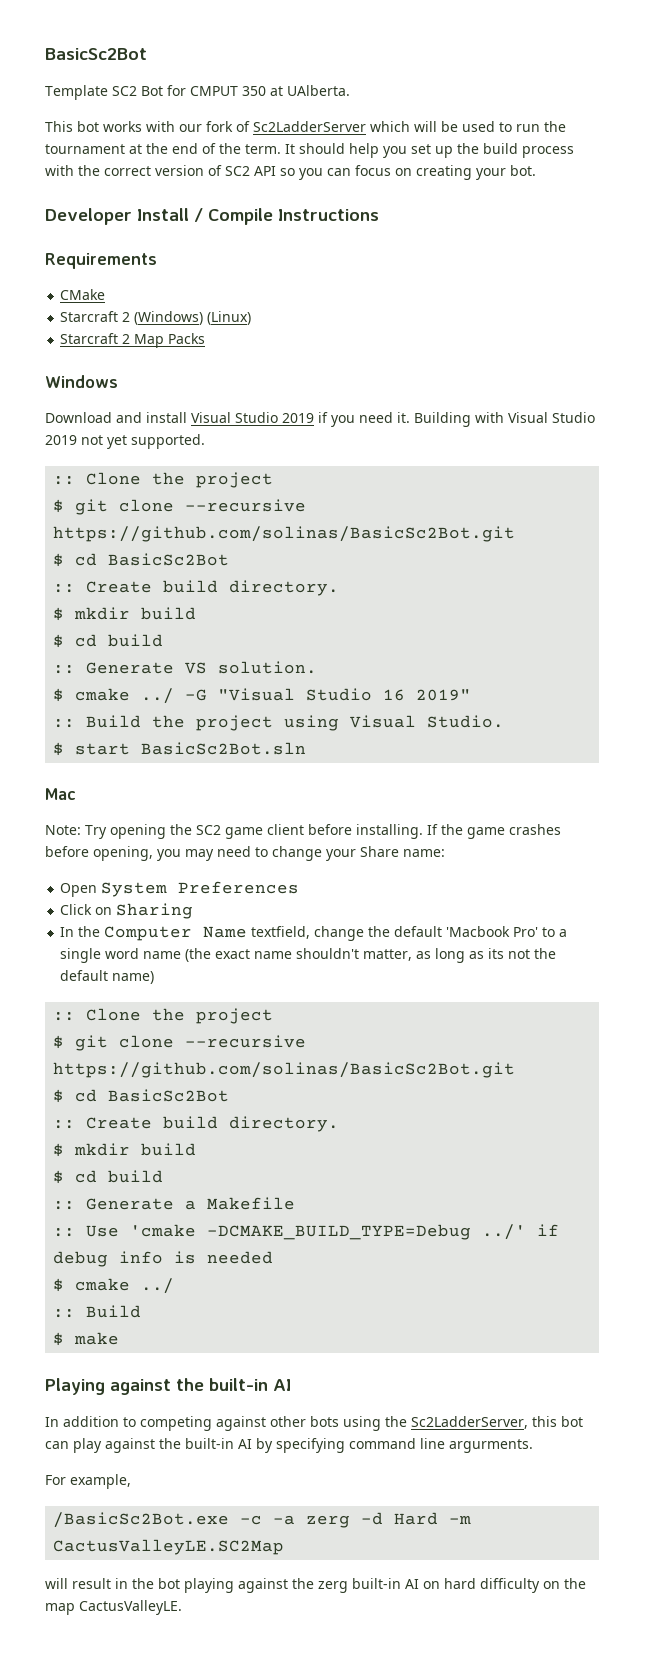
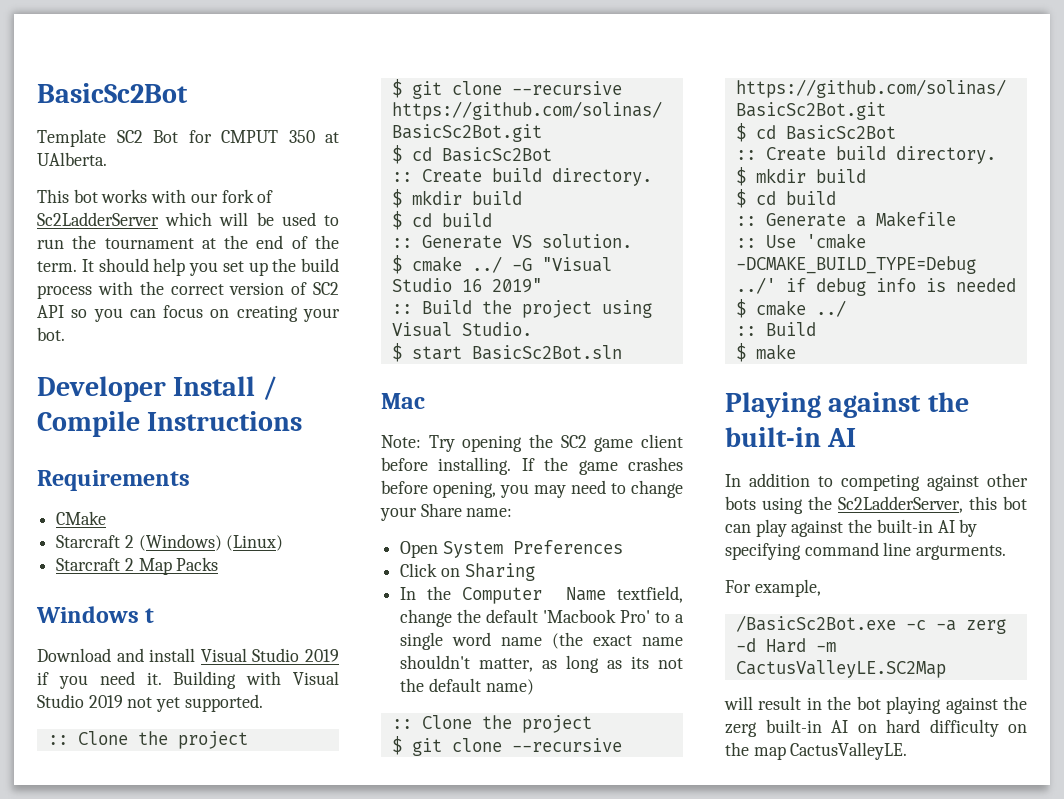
(118, 381) none -> [145,608,155,623] t

